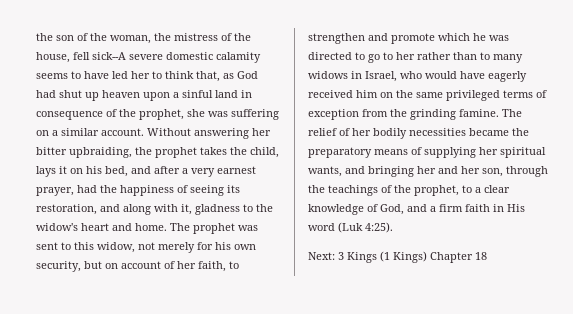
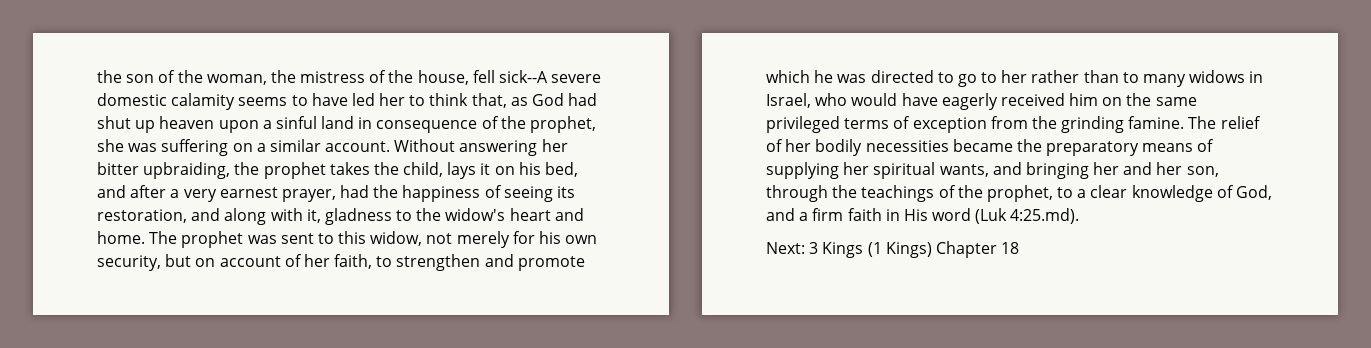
[365,222,393,233] 4:25). -> [1010,208,1080,224] 4:25.md).

